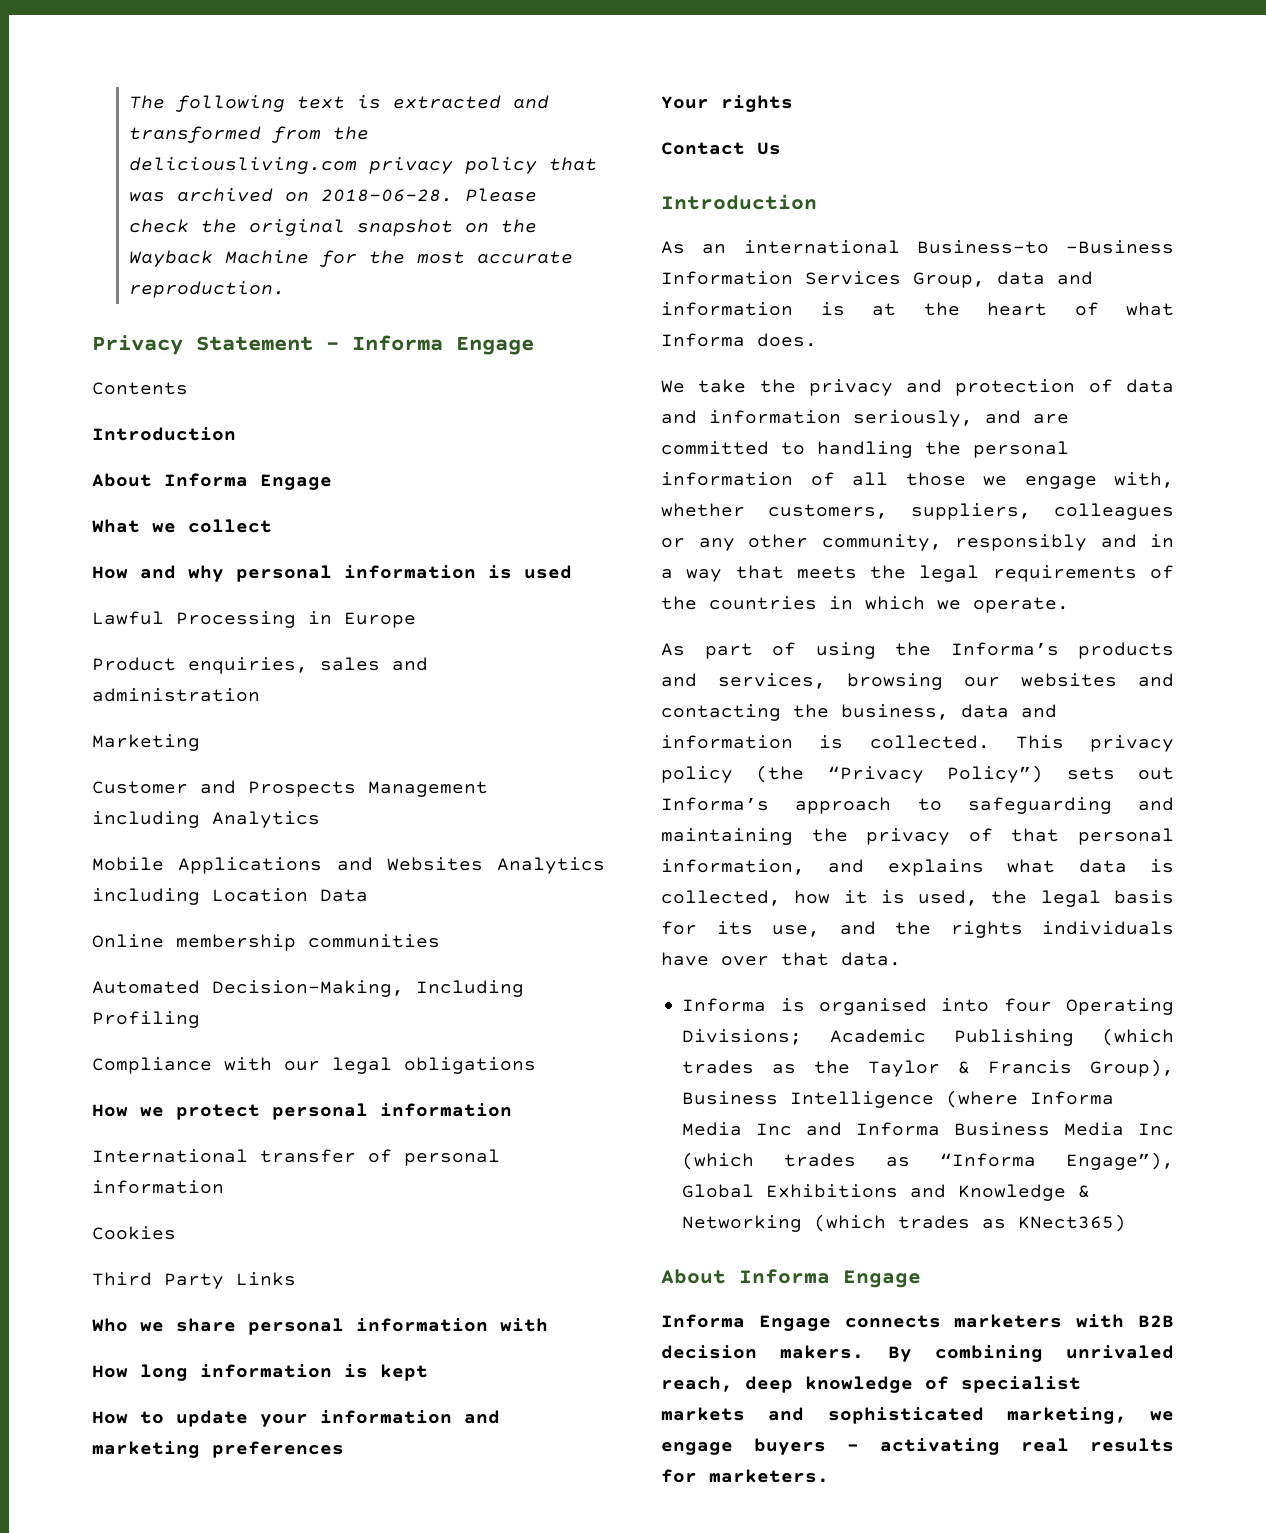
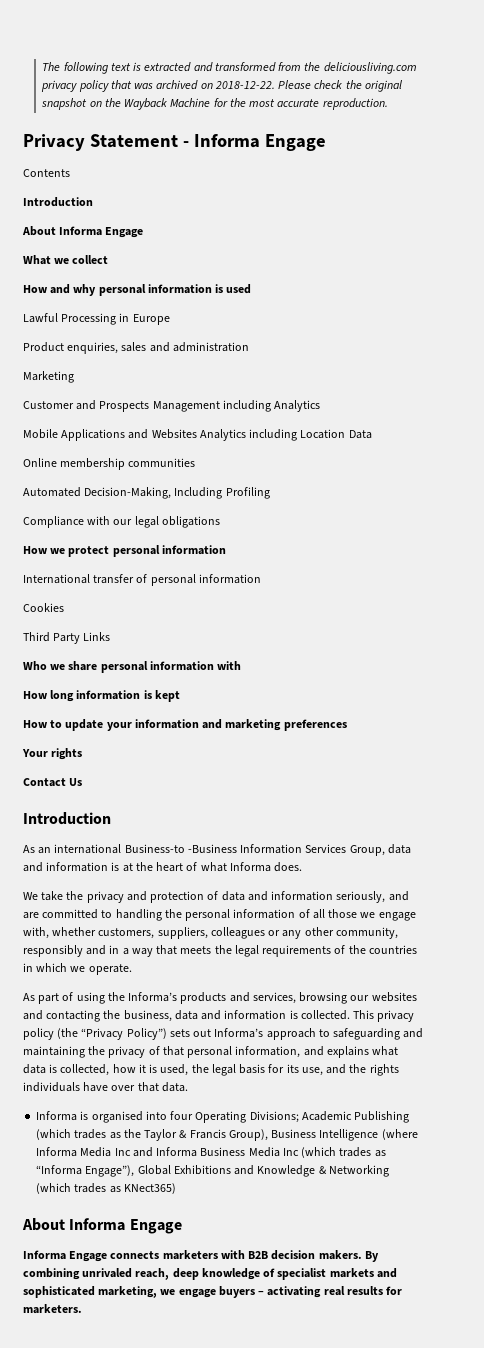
[321,189,454,202] 2018-06-28. -> [214,81,275,89] 2018-12-22.

